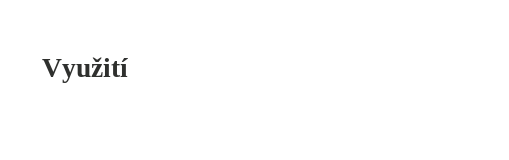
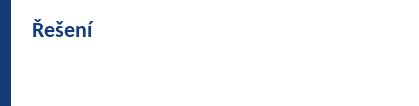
[42,57,128,83] Využití -> [32,19,94,37] Řešení

